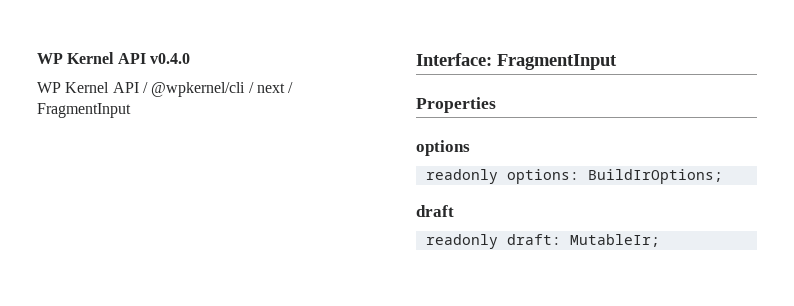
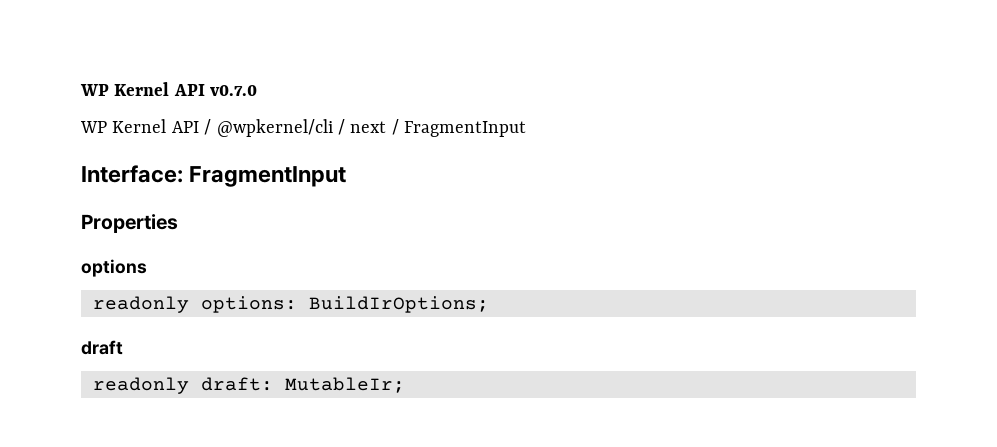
[37,52,190,64] WP Kernel API v0.4.0 -> [80,82,258,96] WP Kernel API v0.7.0

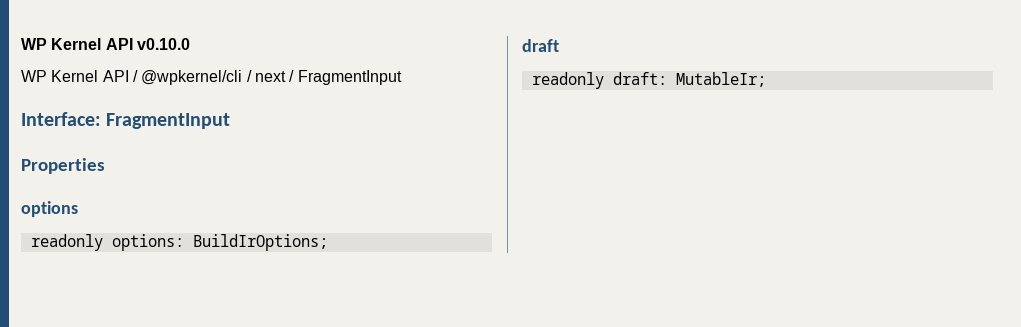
[80,82,258,96] WP Kernel API v0.7.0 -> [21,38,190,50] WP Kernel API v0.10.0

